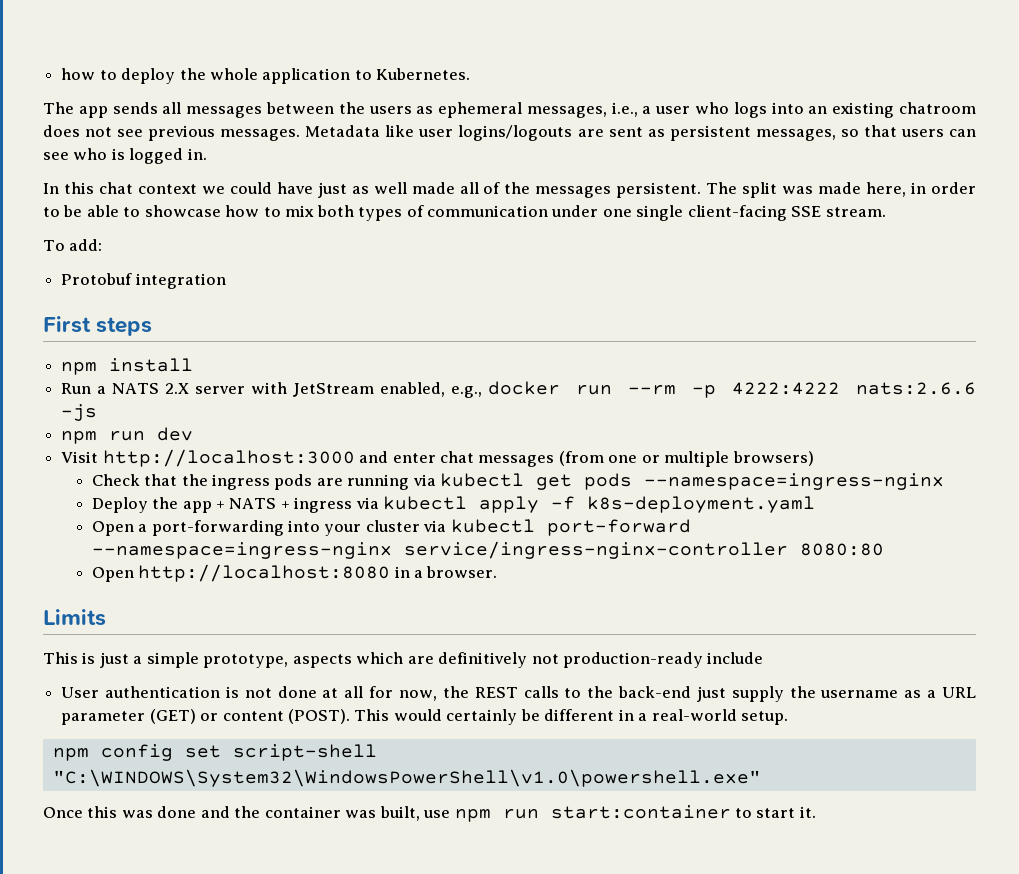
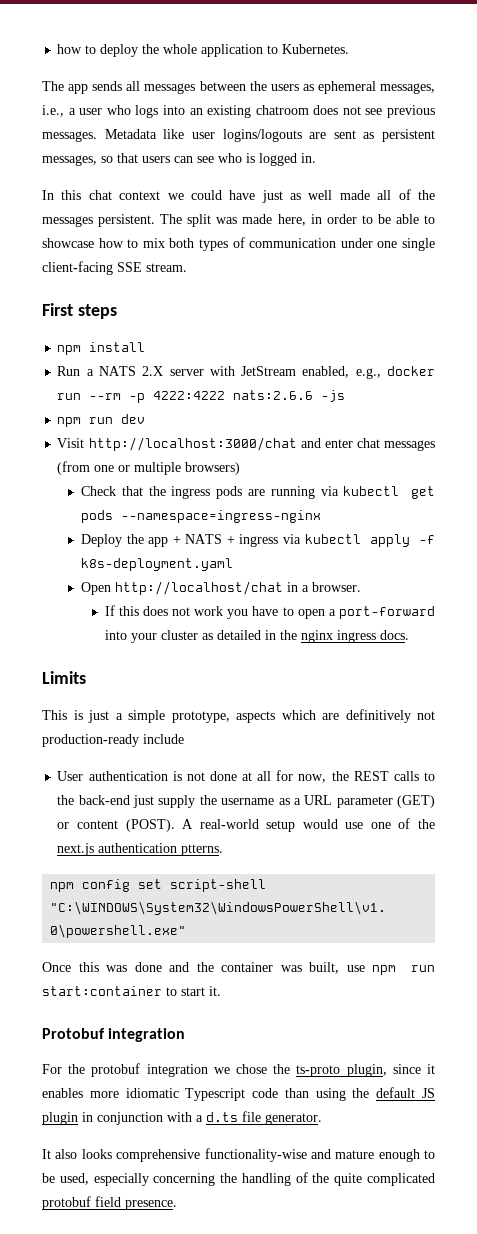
[43,239,103,251] [61,273,226,289] // To add: // Protobuf integration -> (187, 267) none
[102,449,355,467] http://localhost:3000 -> [88,437,297,451] http://localhost:3000/chat
[138,519,691,536] [91,541,884,559] [91,564,498,582] a port-forwarding into your cluster via kubectl port-forward --namespace=ingress-nginx service/ingress-nginx-controller 8080:80 // Open http://localhost:8080 in a browser. -> [114,581,361,595] [104,605,436,619] [104,630,409,643] http://localhost/chat in a browser. // If this does not work you have to open a port-forward into your cluster as detailed in the nginx ingress docs.
[354,709,789,725] This would certainly be different in a real-world setup. -> [182,818,435,832] [57,843,224,856] A real-world setup would use one of the next.js authentication ptterns.
(816, 812) none -> [42,1028,186,1042] [42,1063,435,1077] [42,1087,435,1101] [42,1111,322,1125] [42,1148,435,1162] [42,1172,435,1186] [42,1196,177,1210] // Protobuf integration // For the protobuf integration we chose the ts-proto plugin, since it enables more idiomatic Typescript code than using the default JS plugin in conjunction with a d.ts file generator. // It also looks comprehensive functionality-wise and mature enough to be used, especially concerning the handling of the quite complicated protobuf field presence.

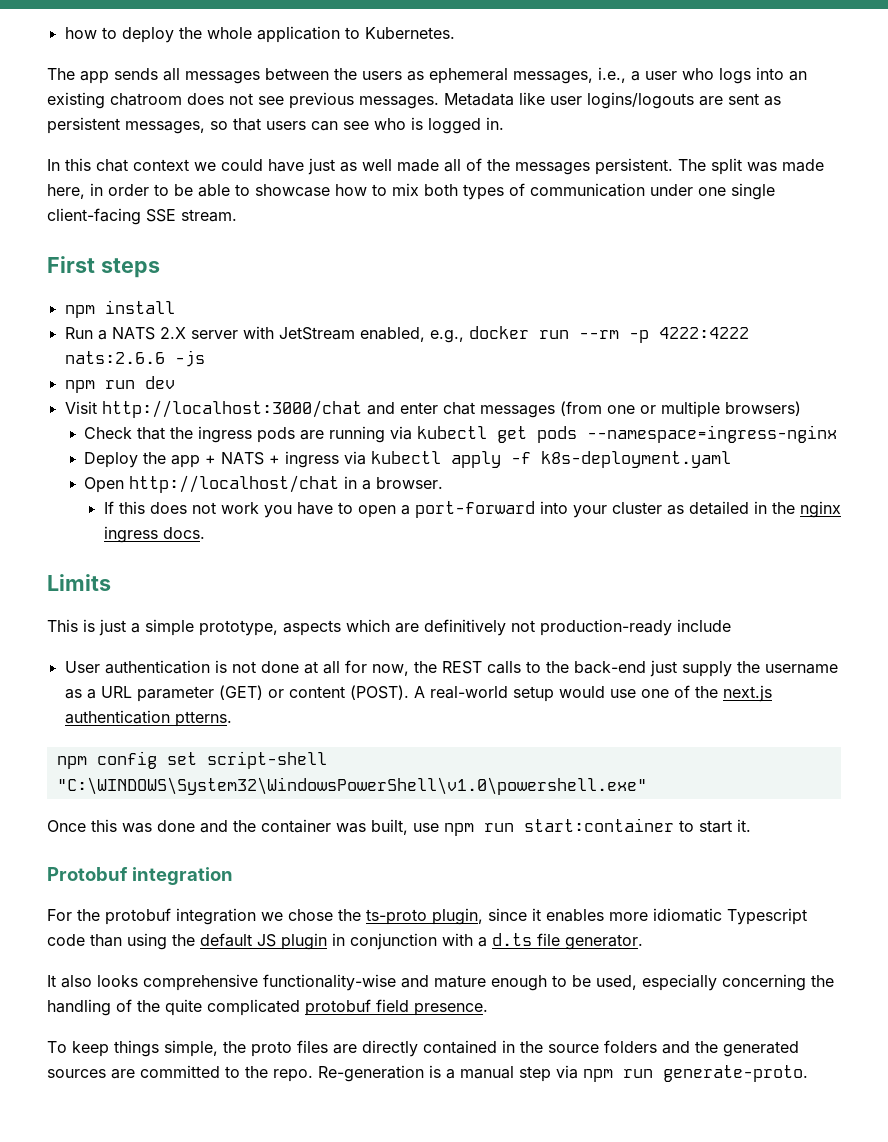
(177, 1205) none -> [47,1040,799,1057] [47,1065,808,1082] // To keep things simple, the proto files are directly contained in the source folders and the generated sources are committed to the repo. Re-generation is a manual step via npm run generate-proto.

